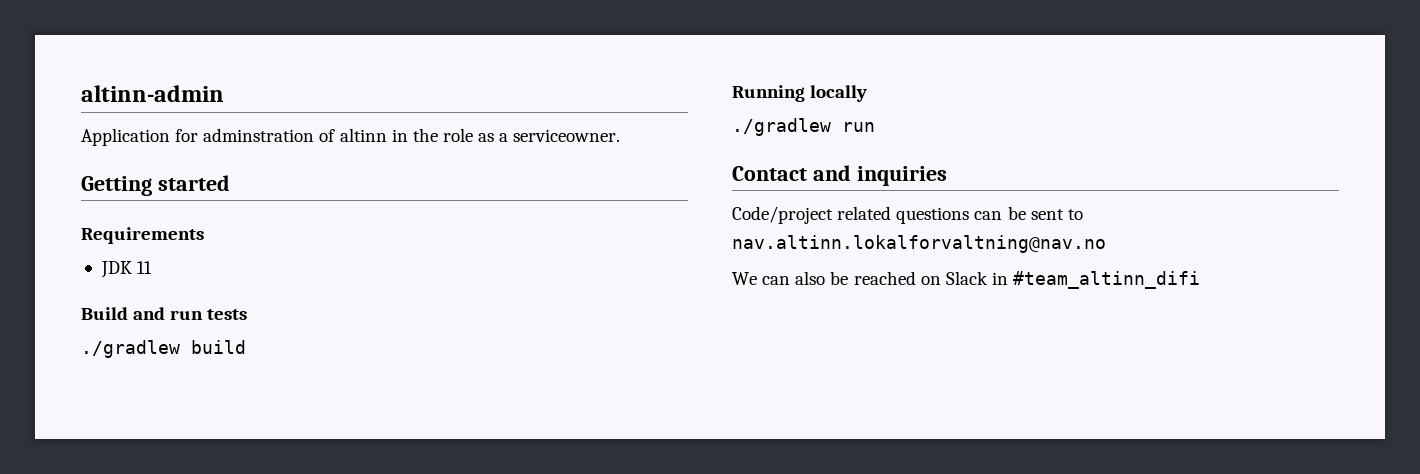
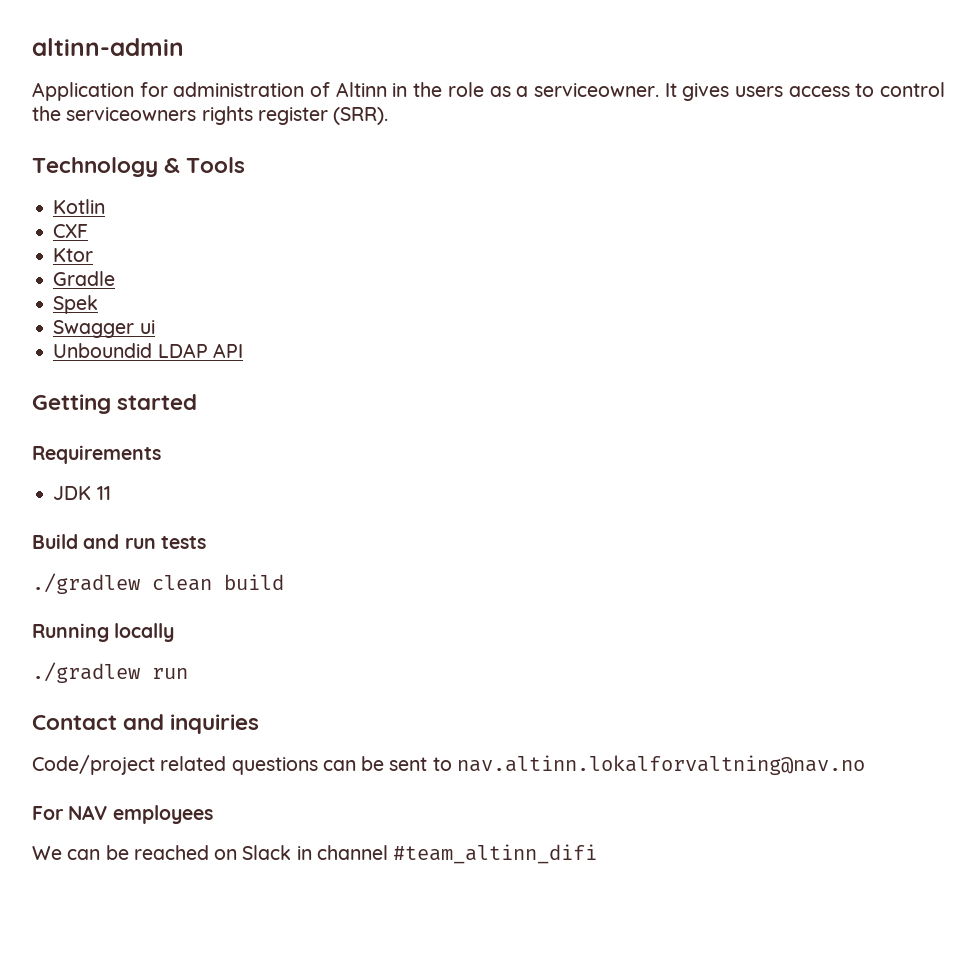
[203,128,387,142] adminstration of altinn -> [173,82,387,97] administration of Altinn
(621, 135) none -> [664,82,945,101] [32,106,389,125] [32,157,246,177] [53,199,106,214] [53,224,89,238] [53,248,94,262] [53,271,116,286] [53,295,99,314] [53,320,155,338] [53,343,243,358] It gives users access to control the serviceowners rights register (SRR). // Technology & Tools // Kotlin // CXF // Ktor // Gradle // Spek // Swagger ui // Unboundid LDAP API
(180, 349) none -> [152,575,212,591] clean
(1106, 244) none -> [32,805,213,824] // For NAV employees
[795,271,826,285] also -> (101, 854) none
(1008, 278) none -> [316,845,388,860] channel

